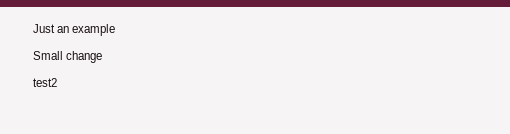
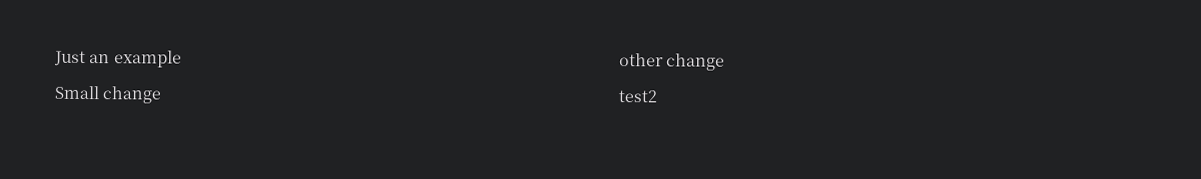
(103, 57) none -> [619,53,726,71] // other change

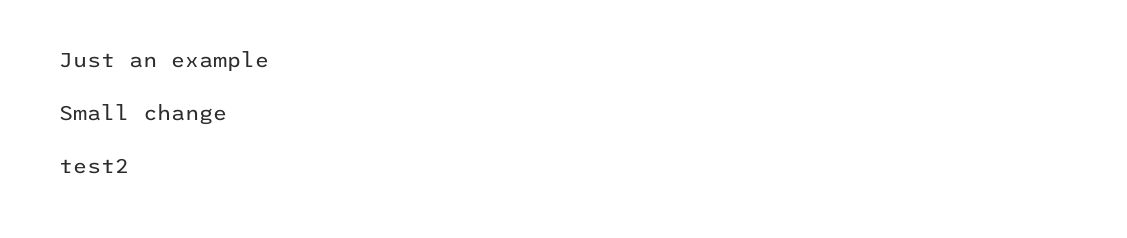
[619,53,726,71] // other change -> (227, 114) none

